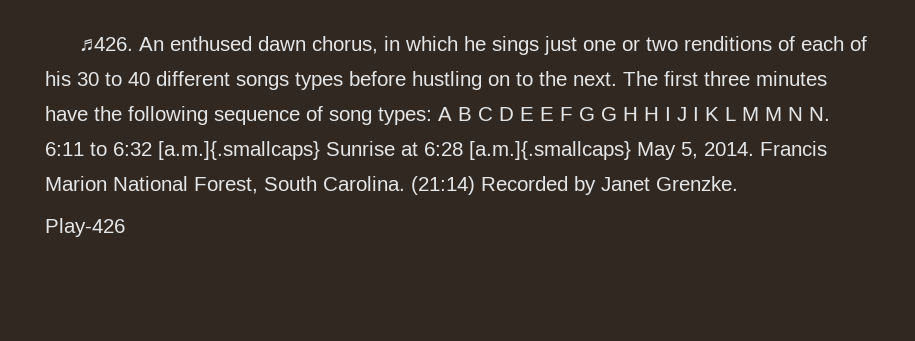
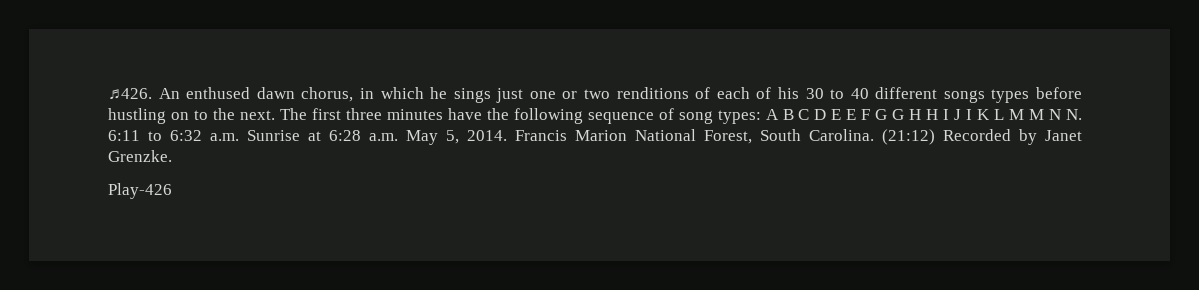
[158,141,320,160] [a.m.]{.smallcaps} -> [210,133,239,141] a.m.
[469,141,631,160] [a.m.]{.smallcaps} -> [369,133,398,141] a.m.
[411,176,475,195] (21:14) -> [882,129,935,145] (21:12)

